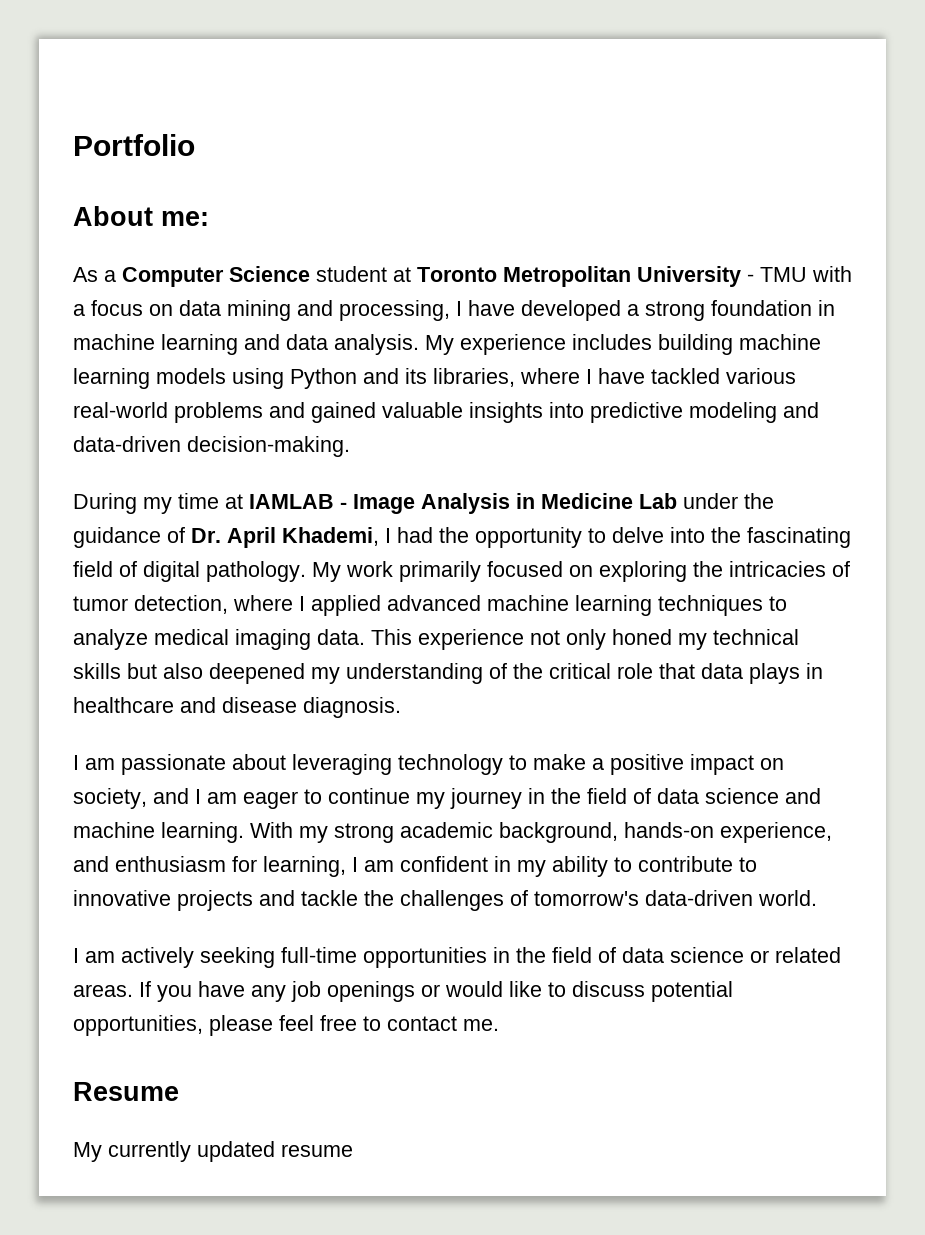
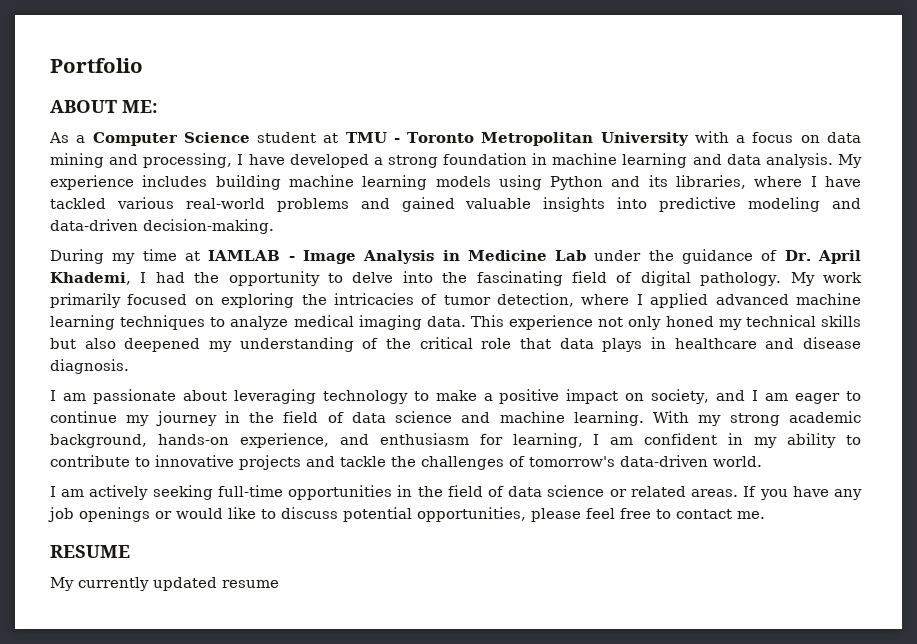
[73,206,209,226] About me: -> [50,100,158,113] ABOUT ME:
(411, 274) none -> [345,132,400,143] TMU -
[747,267,807,282] - TMU -> (689, 139) none
[73,1082,179,1101] Resume -> [50,545,130,558] RESUME

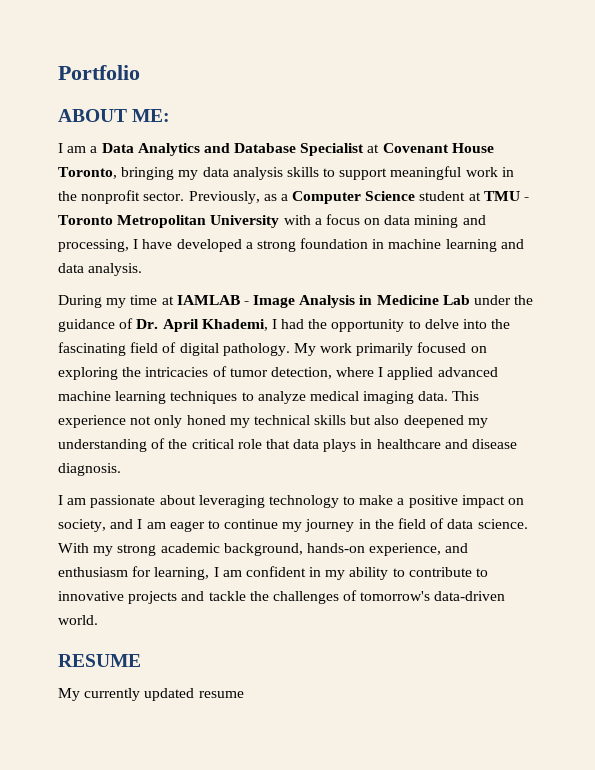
[49,132,69,143] As -> [58,143,494,156] [58,166,514,180] [58,190,277,204] I am a Data Analytics and Database Specialist at Covenant House Toronto, bringing my data analysis skills to support meaningful work in the nonprofit sector. Previously, as
[837,154,862,168] [50,175,861,190] [50,197,861,212] [50,219,274,234] My experience includes building machine learning models using Python and its libraries, where I have tackled various real-world problems and gained valuable insights into predictive modeling and data-driven decision-making. -> (143, 269) none
[395,411,644,426] science and machine learning. -> [477,519,528,529] science.
[50,485,862,500] [48,507,765,522] // I am actively seeking full-time opportunities in the field of data science or related areas. If you have any job openings or would like to discuss potential opportunities, please feel free to contact me. -> (98, 620) none

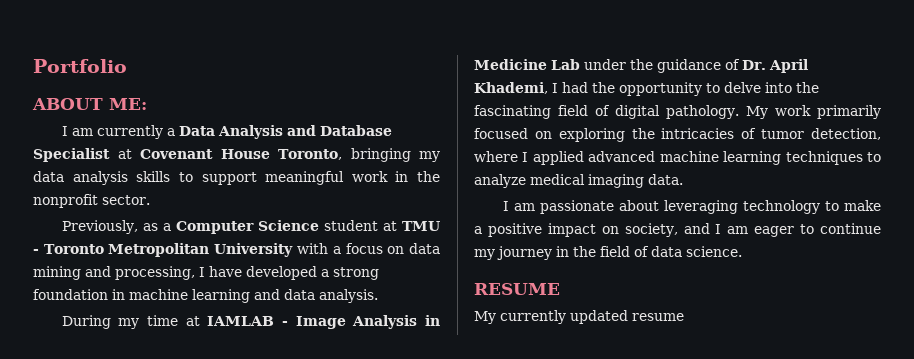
(87, 149) none -> [96,125,163,139] currently
[137,143,200,156] Analytics -> [217,125,283,139] Analysis
(185, 196) none -> (150, 200) //
[452,391,480,401] [58,415,488,428] [58,438,518,452] [58,463,121,476] This experience not only honed my technical skills but also deepened my understanding of the critical role that data plays in healthcare and disease diagnosis. -> (683, 179) none
[58,543,469,556] [58,566,489,580] [58,590,506,604] [58,615,98,625] With my strong academic background, hands-on experience, and enthusiasm for learning, I am confident in my ability to contribute to innovative projects and tackle the challenges of tomorrow's data-driven world. -> (742, 251) none

